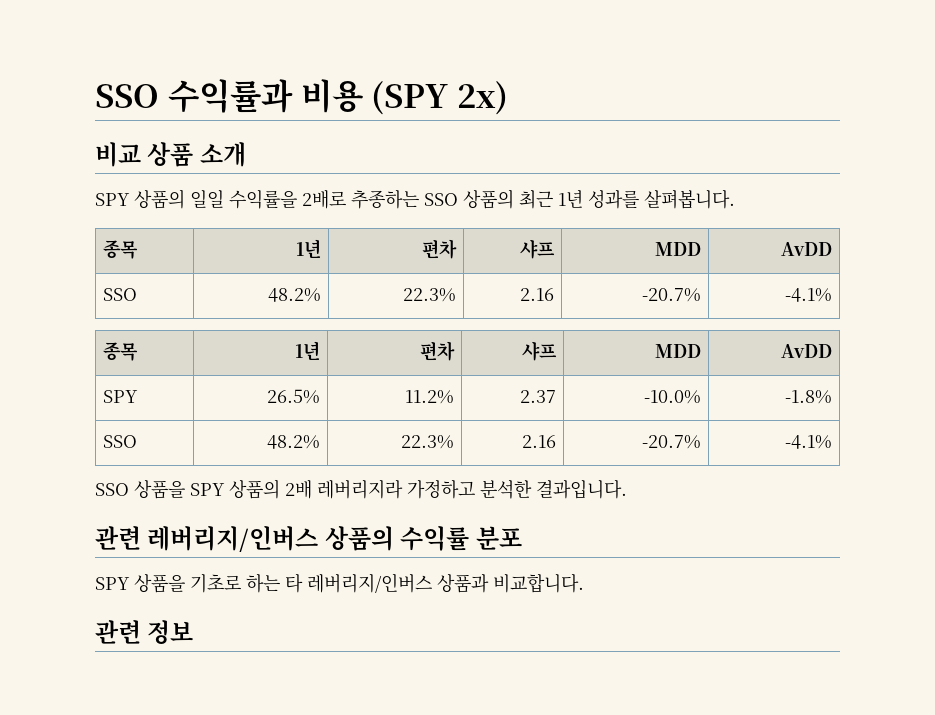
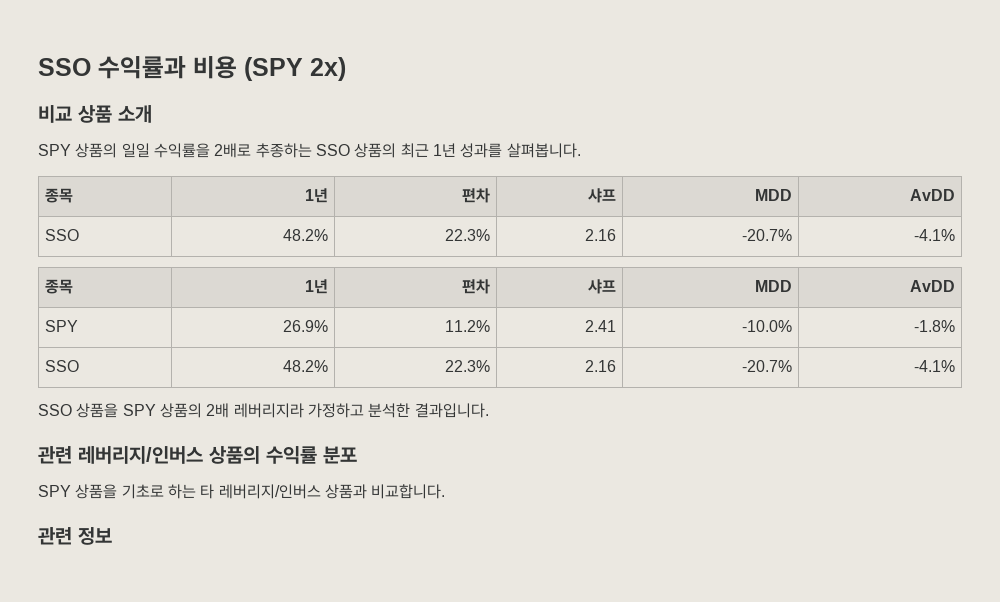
[266,389,320,404] 26.5% -> [282,320,328,332] 26.9%
[519,390,556,403] 2.37 -> [584,320,616,332] 2.41

